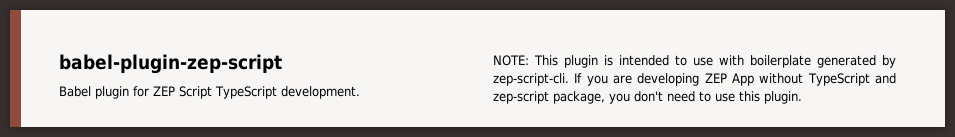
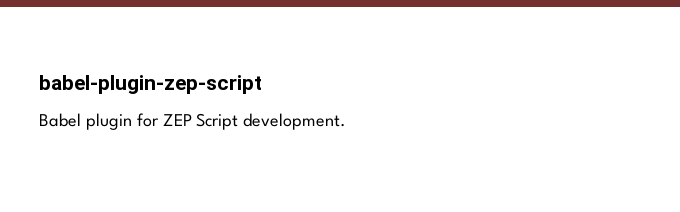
[215,86,277,99] TypeScript -> (239, 121) none
[493,55,896,68] [493,73,896,86] [493,91,802,104] // NOTE: This plugin is intended to use with boilerplate generated by zep-script-cli. If you are developing ZEP App without TypeScript and zep-script package, you don't need to use this plugin. -> (347, 121) none

